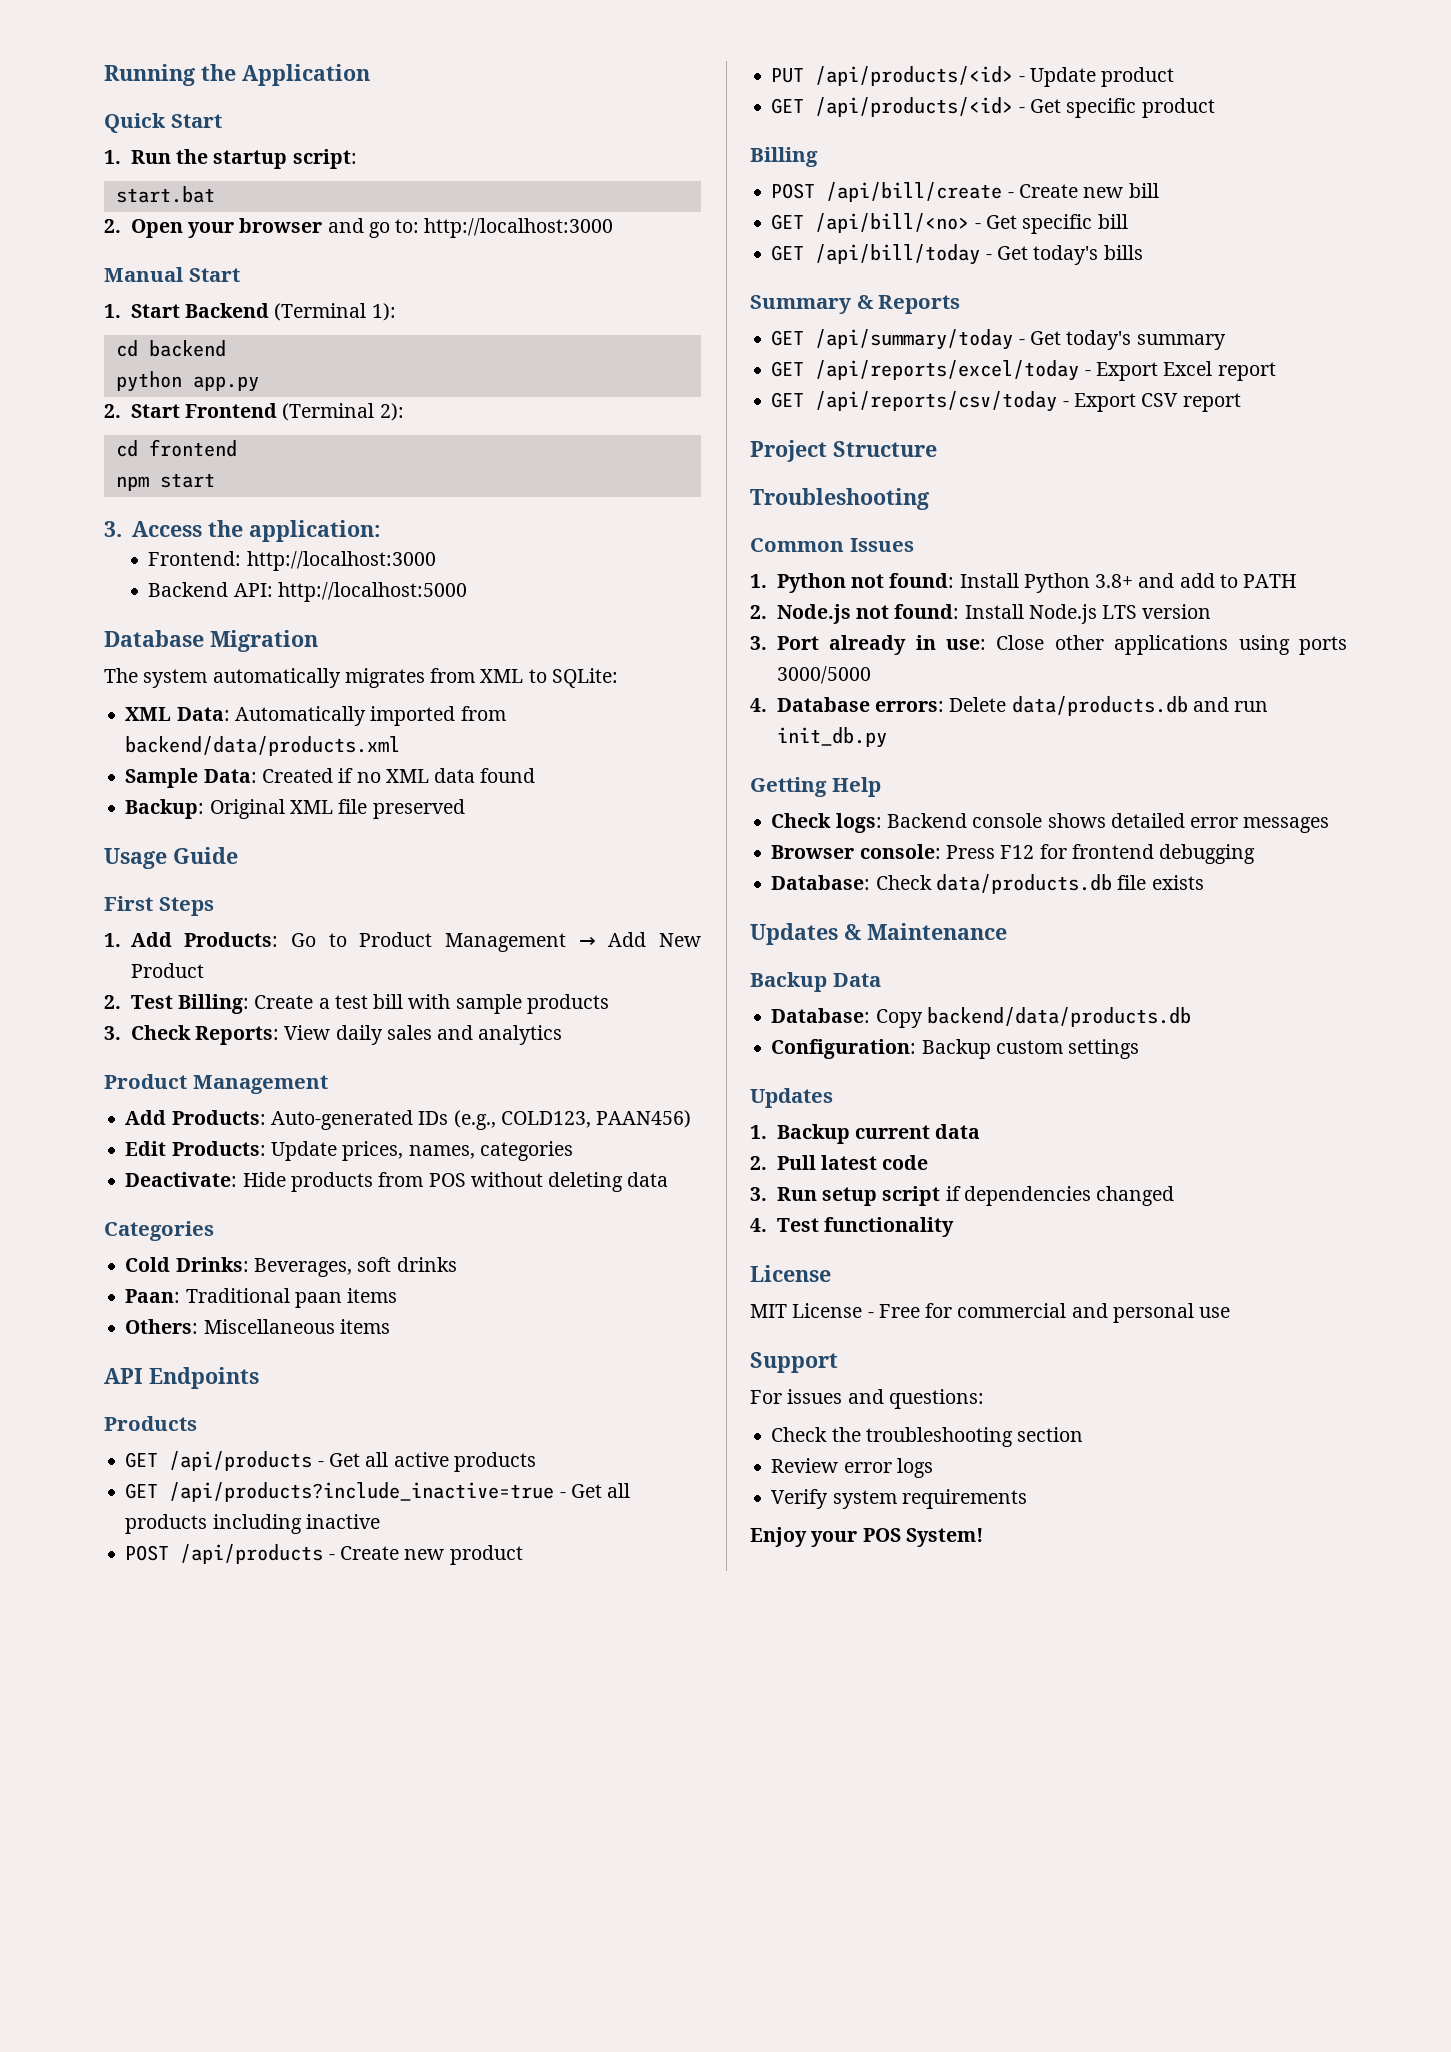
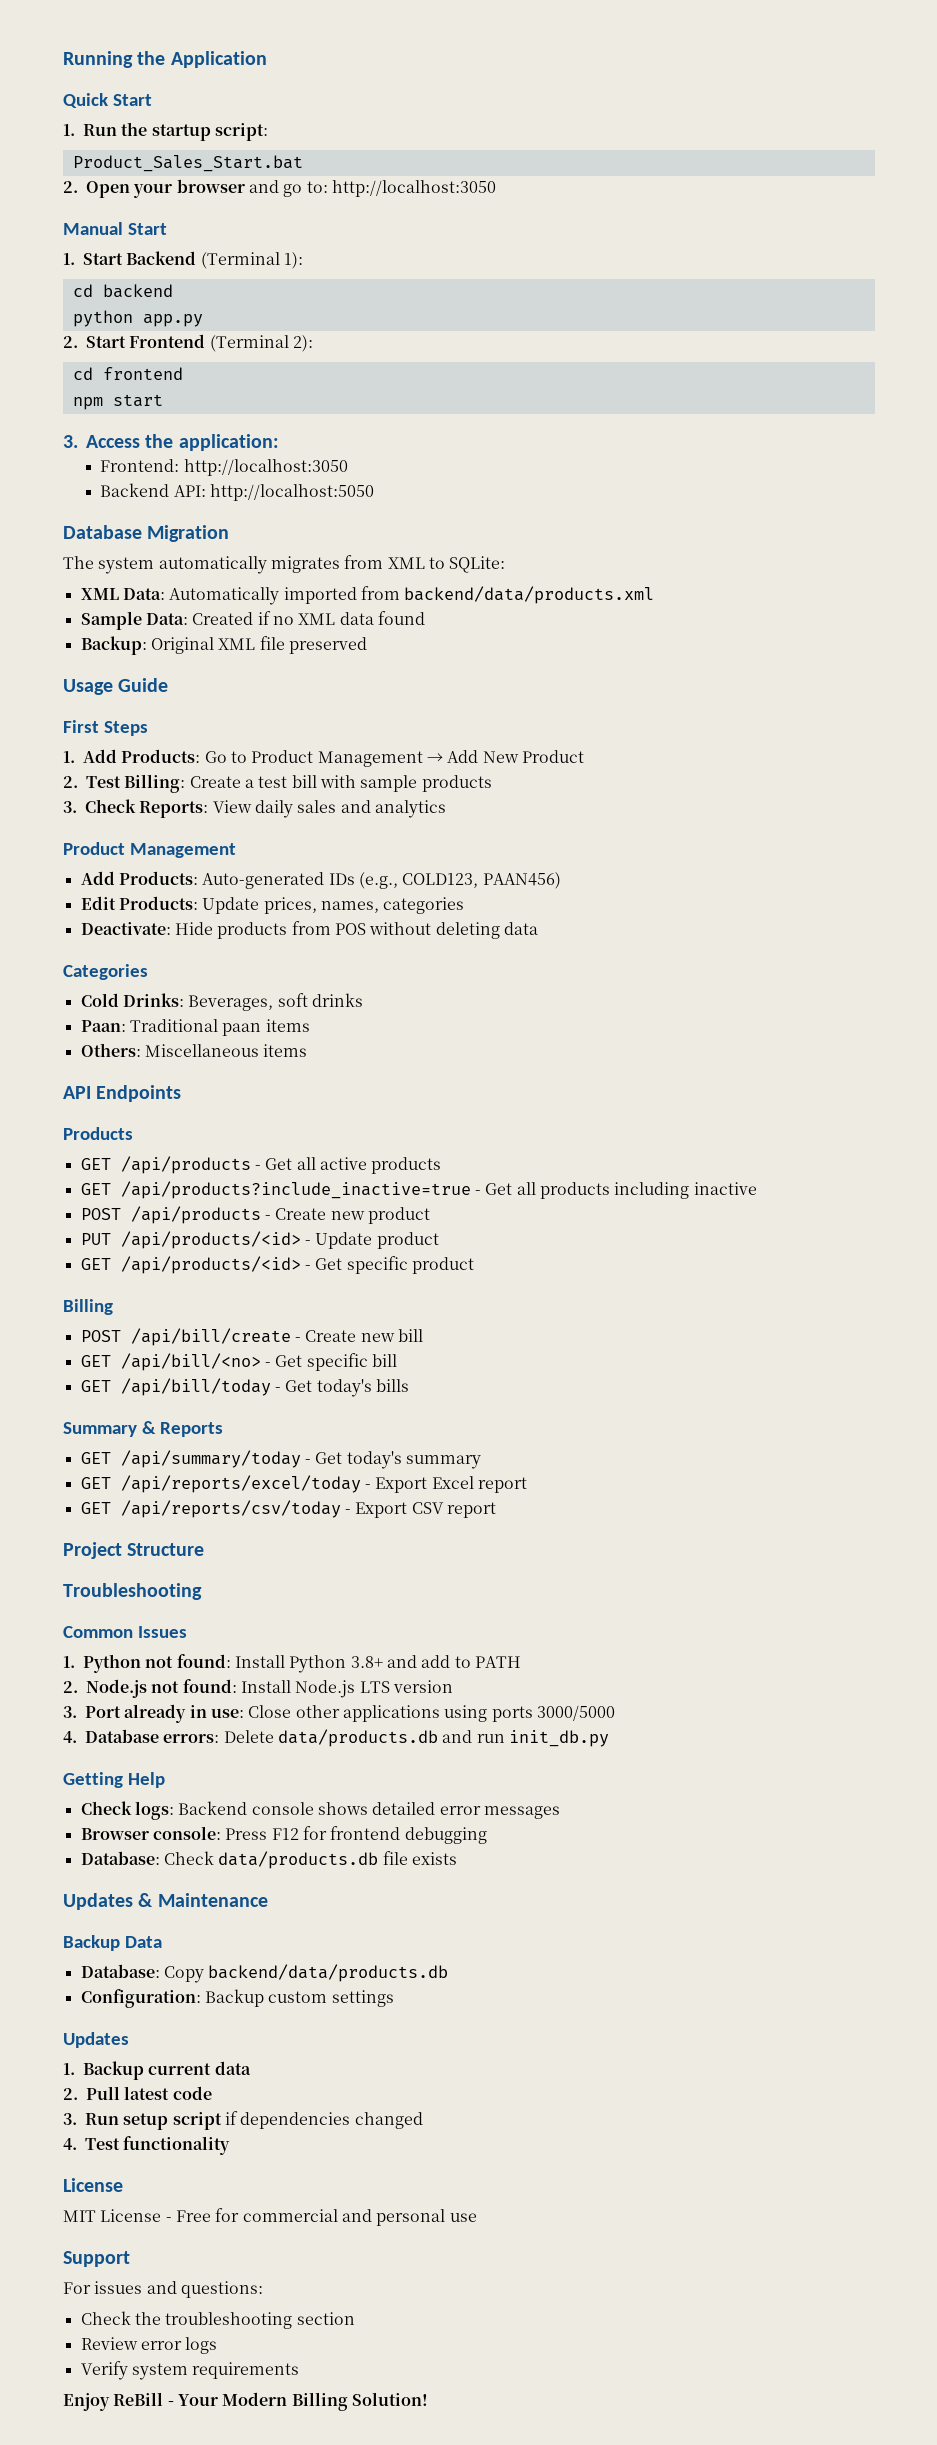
[115,186,215,203] start.bat -> [72,155,303,172] Product_Sales_Start.bat
[424,218,614,238] http://localhost:3000 -> [331,180,496,197] http://localhost:3050
[246,551,436,571] http://localhost:3000 -> [183,459,348,476] http://localhost:3050
[277,582,467,602] http://localhost:5000 -> [209,484,374,501] http://localhost:5050
[811,1528,983,1547] your POS System! -> [113,2392,428,2411] ReBill - Your Modern Billing Solution!

